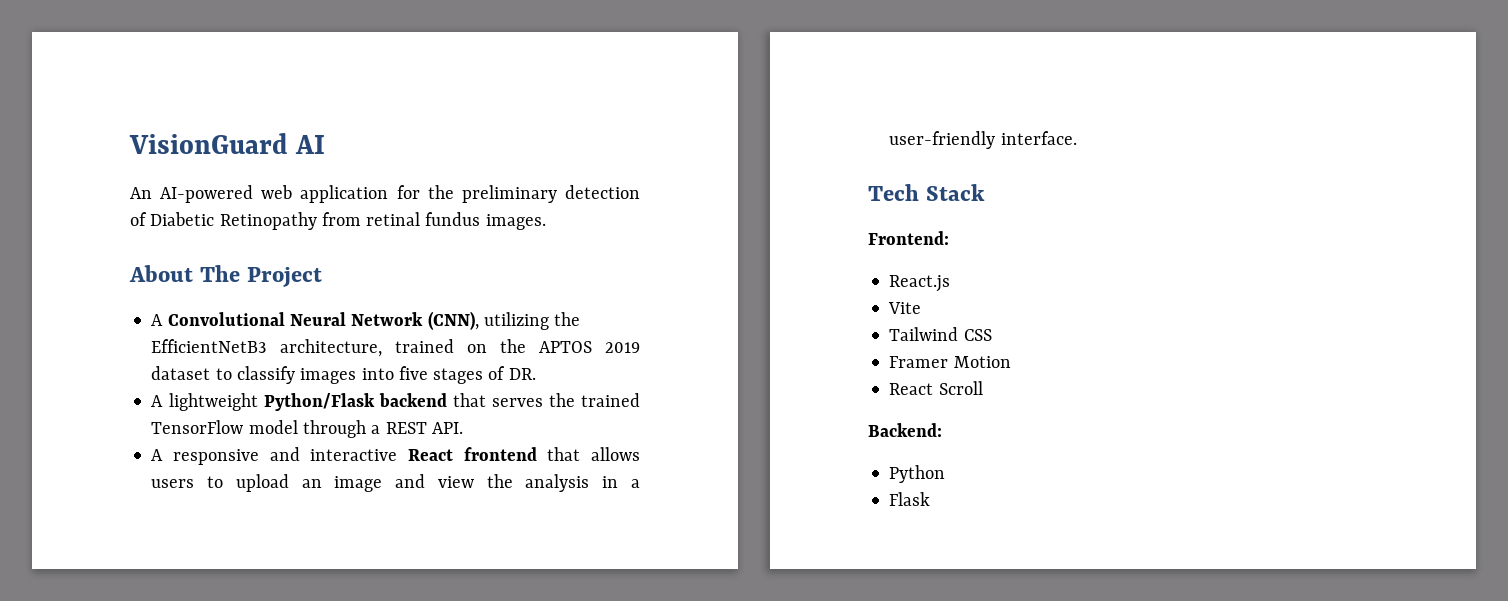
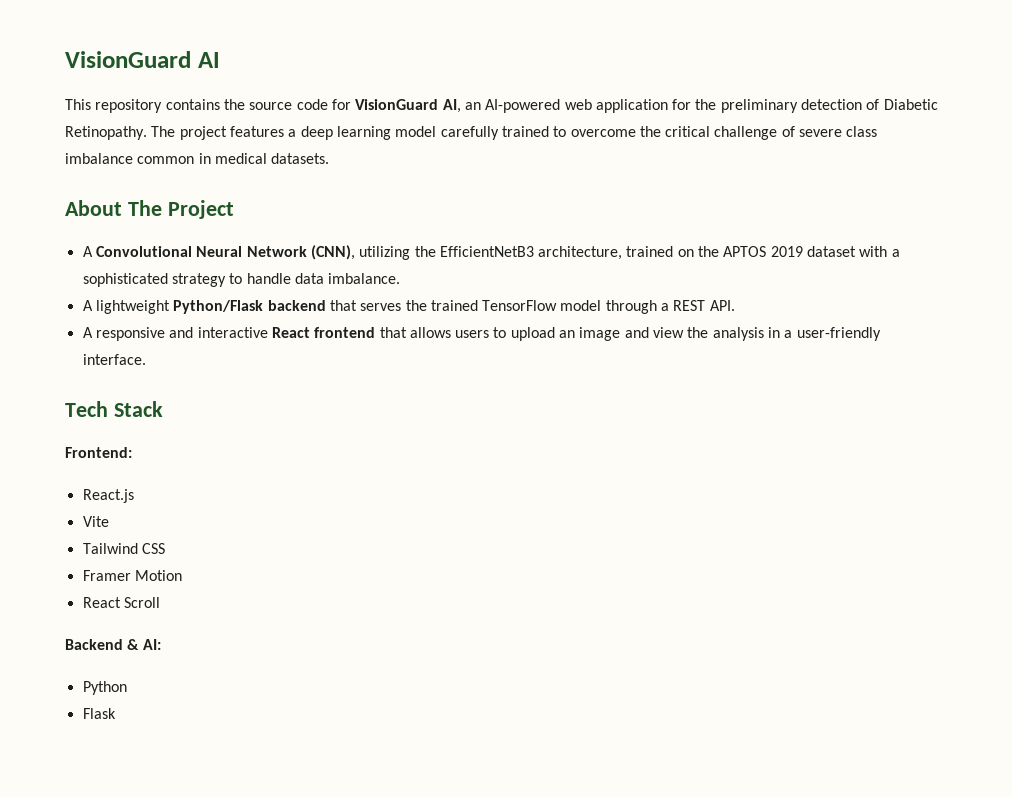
[130,187,152,199] An -> [65,99,481,113] This repository contains the source code for VisionGuard AI, an
[219,212,546,230] Retinopathy from retinal fundus images. -> [65,126,878,140] [65,153,330,164] Retinopathy. The project features a deep learning model carefully trained to overcome the critical challenge of severe class imbalance common in medical datasets.
[215,366,536,384] to classify images into five stages of DR. -> [859,246,900,257] [82,273,401,287] with a sophisticated strategy to handle data imbalance.
[868,423,942,437] Backend: -> [65,639,161,650] Backend & AI:

